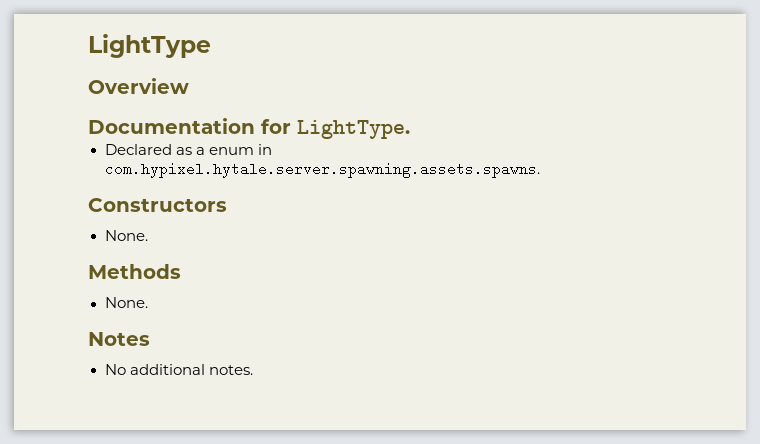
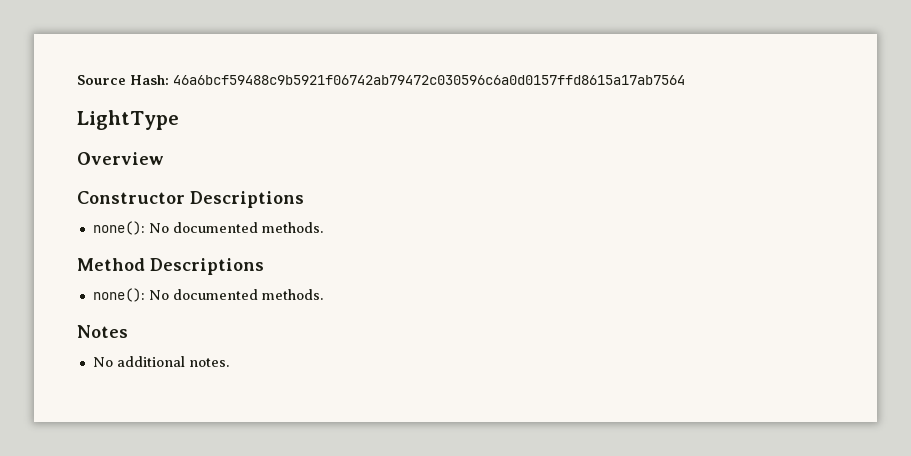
(88, 46) none -> [77,75,685,85] Source Hash: 46a6bcf59488c9b5921f06742ab79472c030596c6a0d0157ffd8615a17ab7564 //
[88,118,410,139] [104,144,272,155] [104,162,540,178] [88,198,227,212] [104,230,148,241] [88,264,181,279] [104,297,148,308] Documentation for LightType. // Declared as a enum in com.hypixel.hytale.server.spawning.assets.spawns. // Constructors // None. // Methods // None. -> [77,191,304,208] [92,221,323,235] [77,258,264,275] [92,288,323,302] Constructor Descriptions // none(): No documented methods. // Method Descriptions // none(): No documented methods.

